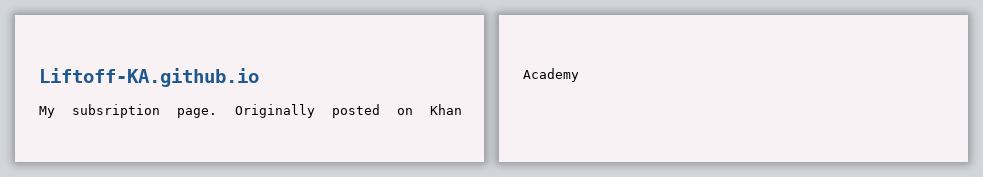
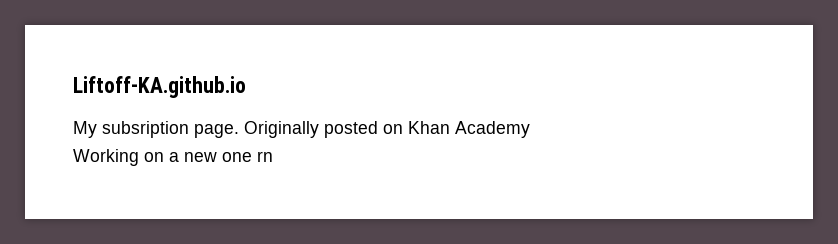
(579, 75) none -> [73,149,273,166] // Working on a new one rn

